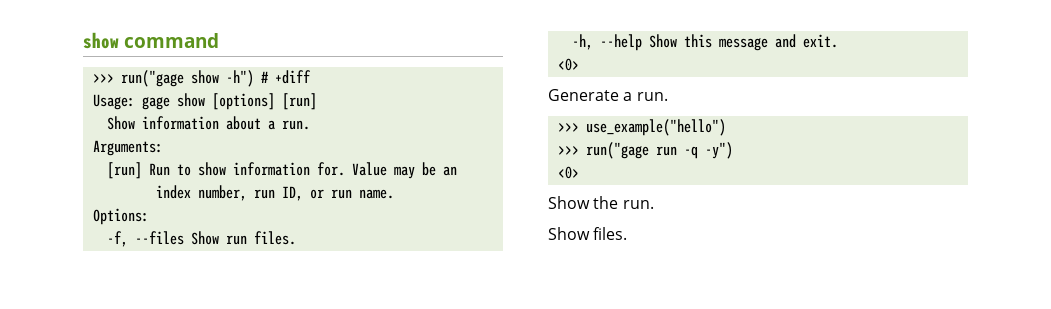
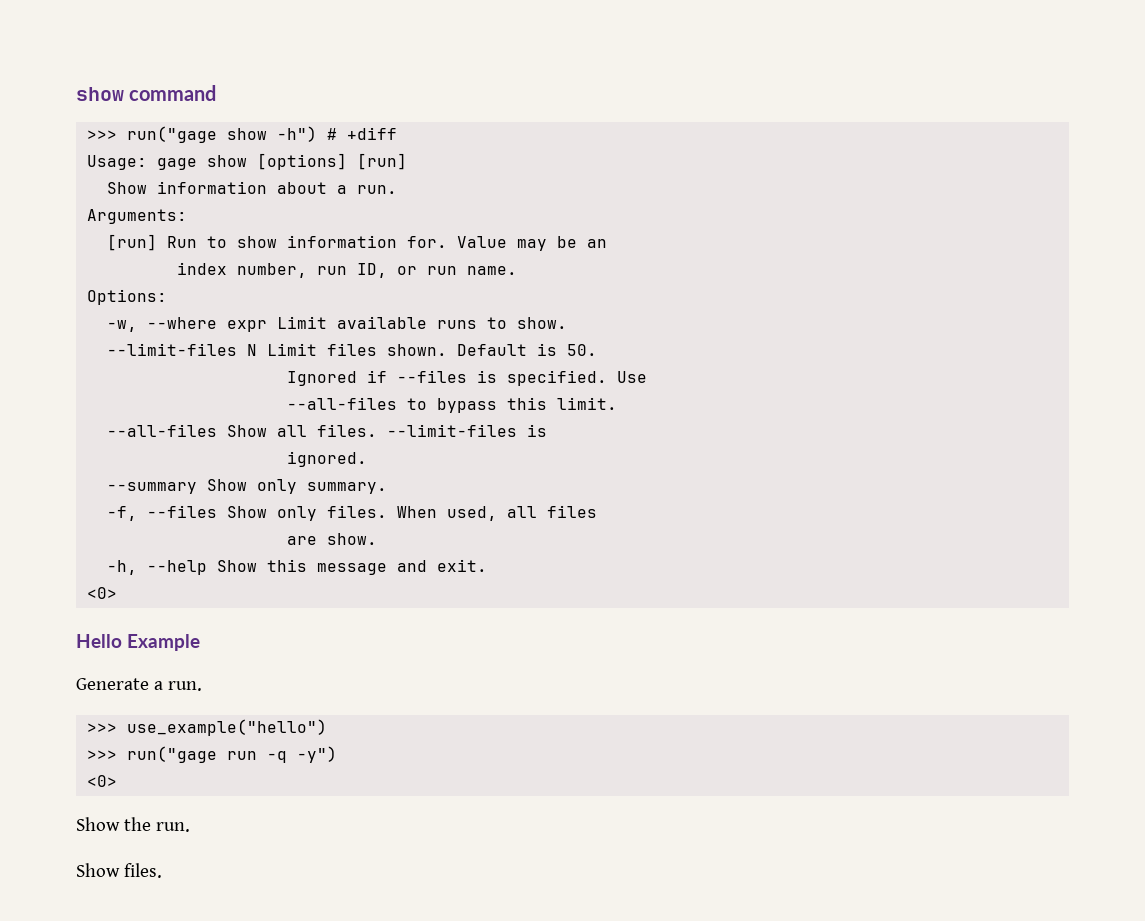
(149, 216) none -> [107,316,568,332] [107,343,598,356] [287,370,648,386] [287,397,618,413] [107,424,548,437] [287,451,368,467] [107,479,388,494] // -w, --where expr Limit available runs to show. // --limit-files N Limit files shown. Default is 50. // Ignored if --files is specified. Use // --all-files to bypass this limit. // --all-files Show all files. --limit-files is // ignored. // --summary Show only summary.
[225,231,296,245] run files. -> [277,505,598,521] [287,533,378,545] only files. When used, all files // are show.
(579, 64) none -> [76,634,200,651] // Hello Example

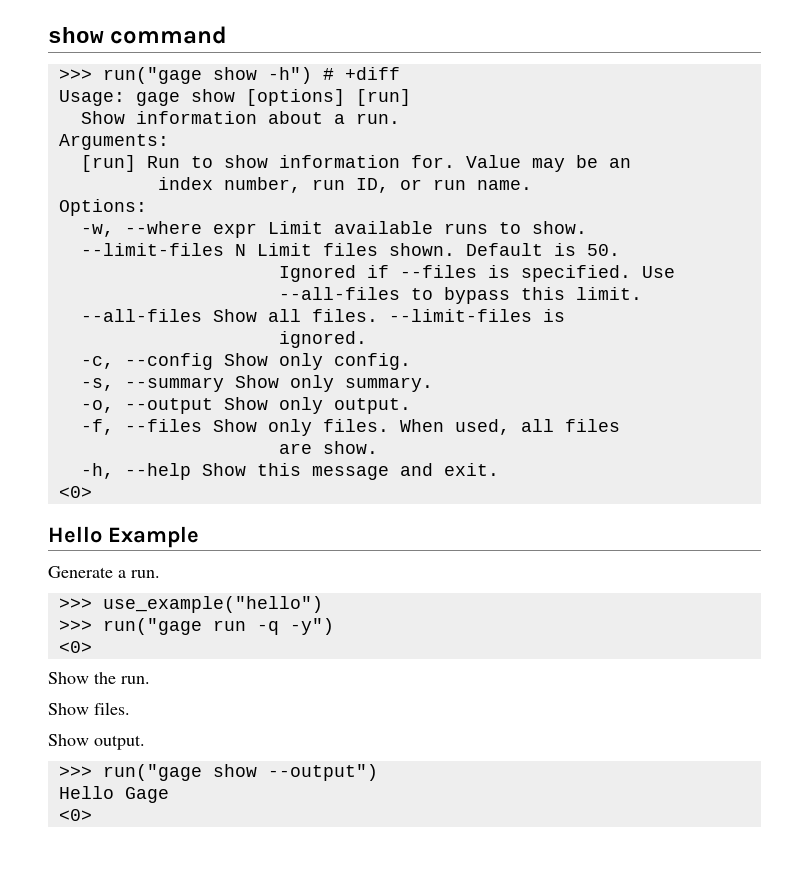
(368, 459) none -> [80,353,411,370] [80,378,114,391] -c, --config Show only config. // -s,
(388, 488) none -> [80,397,411,414] // -o, --output Show only output.
(162, 870) none -> [48,734,145,750] [58,764,378,781] [58,786,169,803] [58,809,92,821] // Show output. // >>> run("gage show --output") // Hello Gage // <0>

